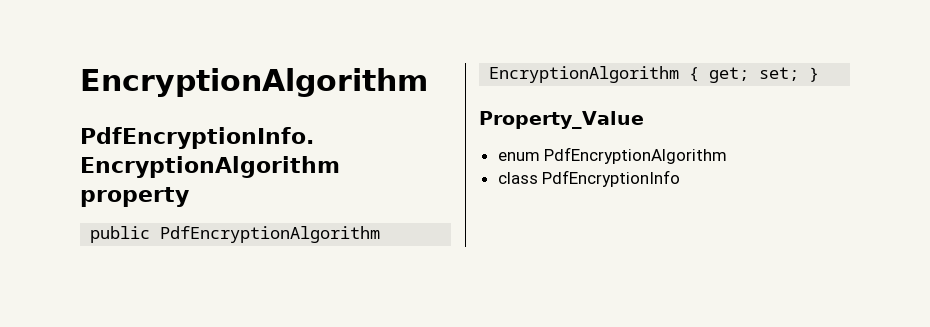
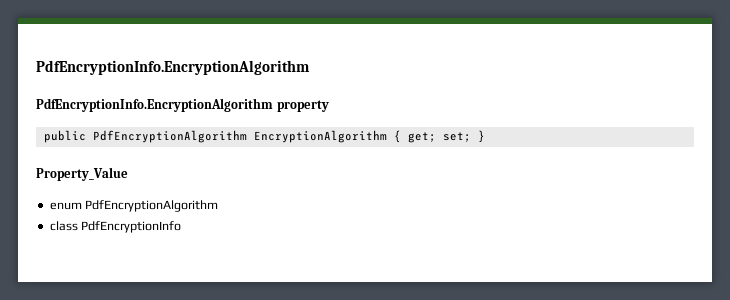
[80,68,428,97] EncryptionAlgorithm -> [36,60,310,75] PdfEncryptionInfo.EncryptionAlgorithm

